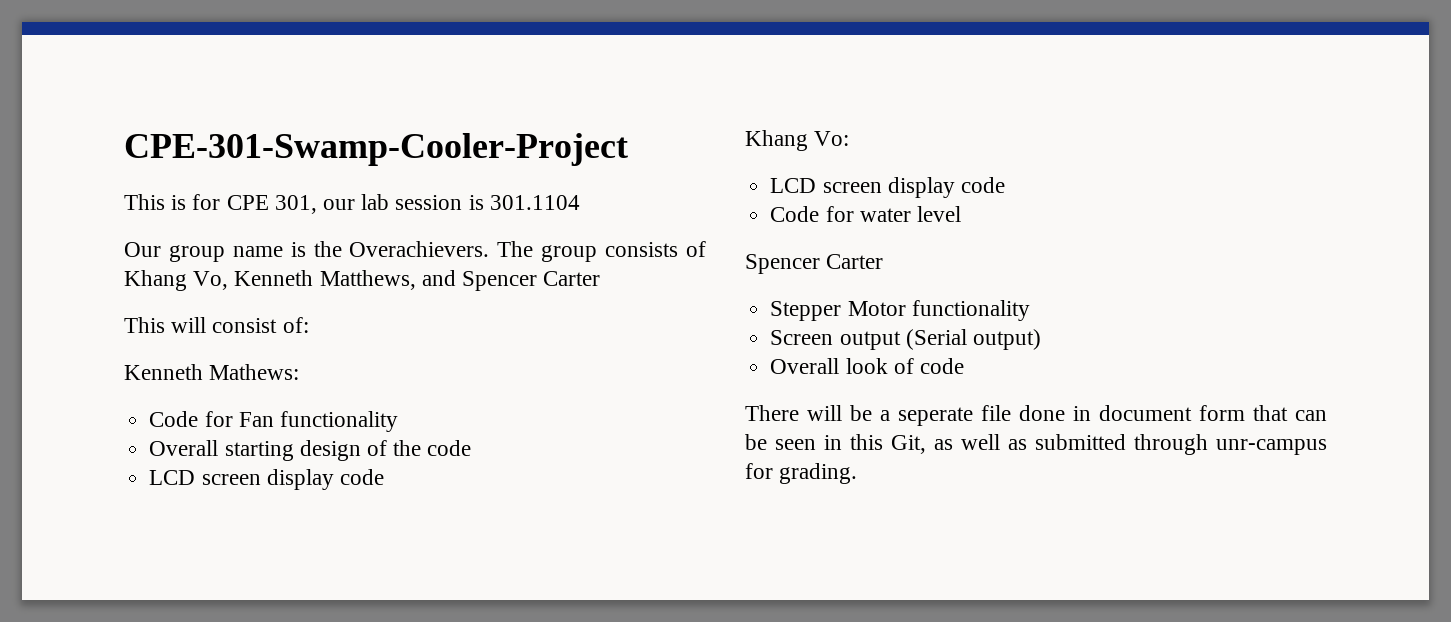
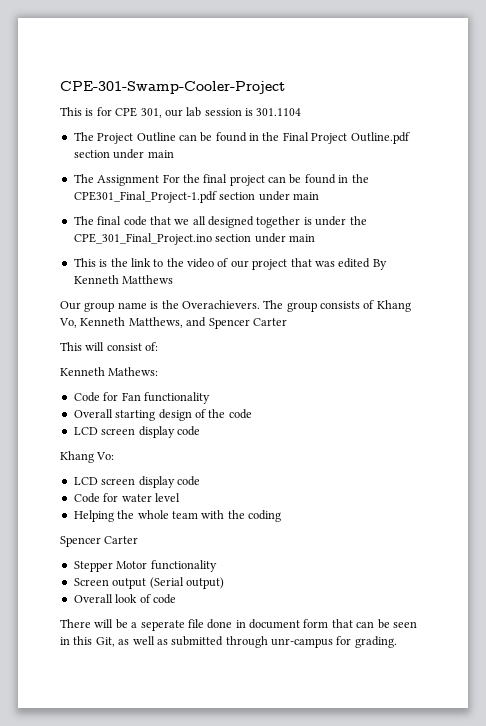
(580, 202) none -> [73,132,410,144] [73,149,174,159] [73,174,369,186] [73,191,319,203] [73,216,367,228] [73,233,315,245] [73,258,387,270] [73,275,174,284] // The Project Outline can be found in the Final Project Outline.pdf section under main // The Assignment For the final project can be found in the CPE301_Final_Project-1.pdf section under main // The final code that we all designed together is under the CPE_301_Final_Project.ino section under main // This is the link to the video of our project that was edited By Kenneth Matthews
(961, 214) none -> [73,510,281,522] // Helping the whole team with the coding

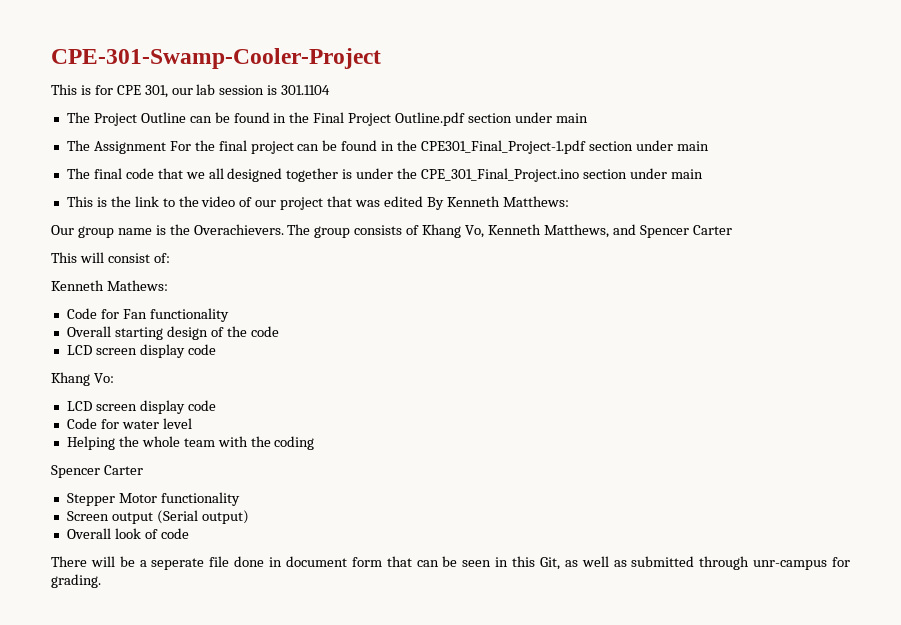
[122,275,174,284] Matthews -> [502,196,569,207] Matthews:

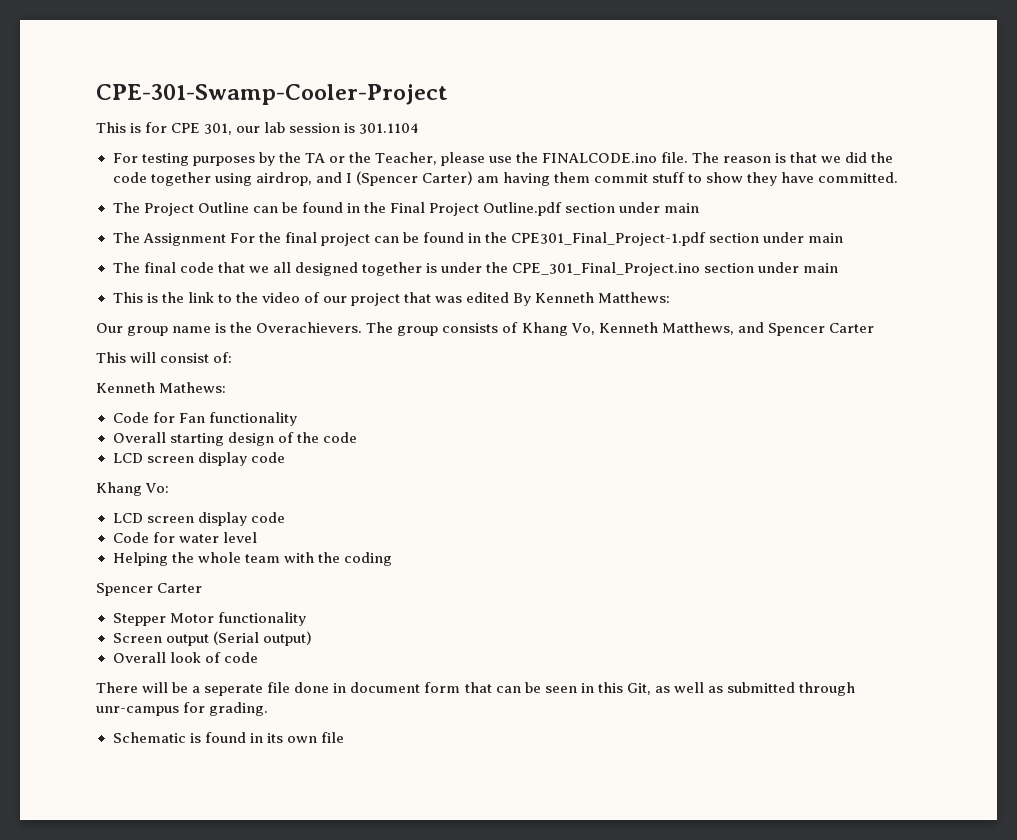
(331, 90) none -> [112,152,894,166] [112,171,899,186] // For testing purposes by the TA or the Teacher, please use the FINALCODE.ino file. The reason is that we did the code together using airdrop, and I (Spencer Carter) am having them commit stuff to show they have committed.
(101, 581) none -> [112,732,344,743] // Schematic is found in its own file

